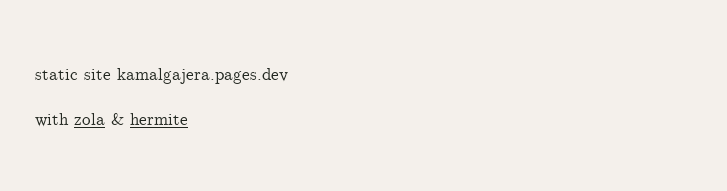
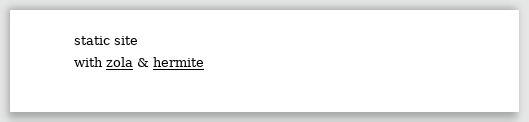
[117,68,288,84] kamalgajera.pages.dev -> (138, 40) none

